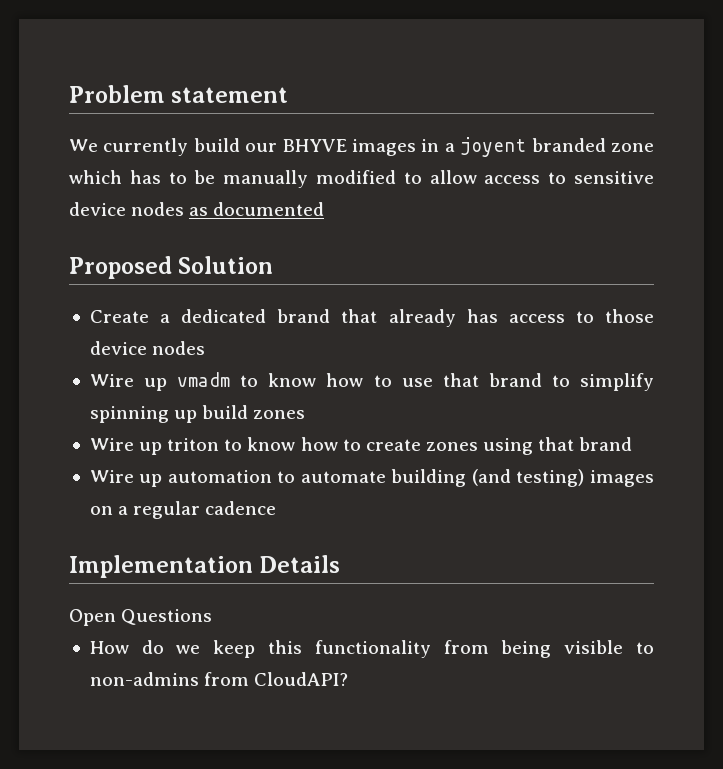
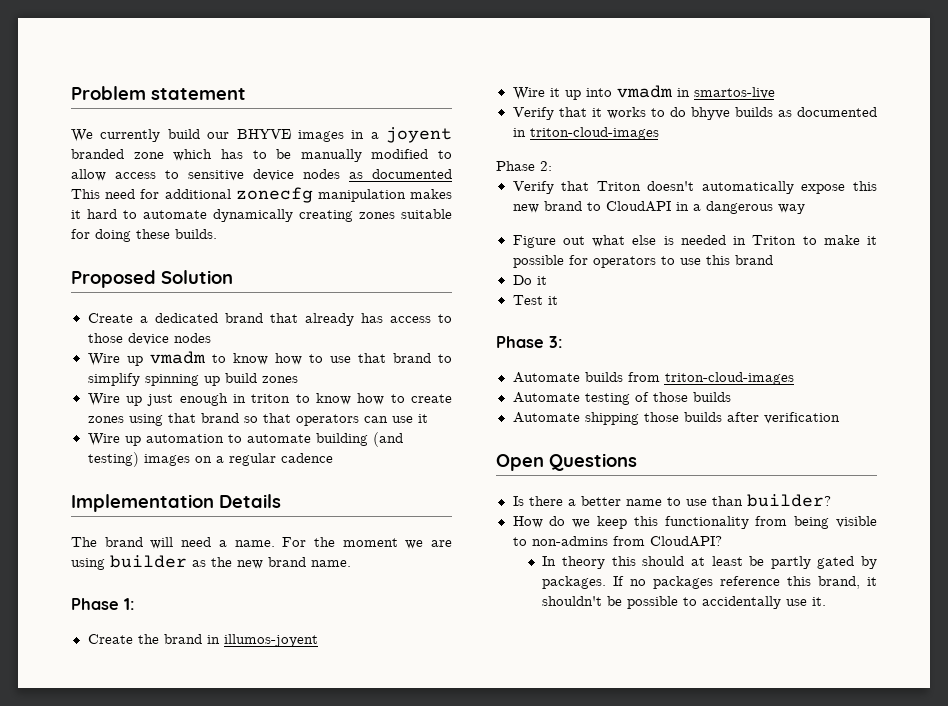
(325, 209) none -> [71,187,452,203] [71,209,452,222] [71,229,217,242] This need for additional zonecfg manipulation makes it hard to automate dynamically creating zones suitable for doing these builds.
(163, 448) none -> [147,393,246,406] just enough in
(633, 444) none -> [243,413,428,426] so that operators can use it
[69,609,213,626] Open Questions -> [71,537,452,549] [71,555,351,570] [71,598,135,610] [87,634,318,647] [512,85,775,100] [512,107,877,120] [512,127,659,140] [496,161,552,171] [512,181,877,194] [512,201,805,214] [512,235,877,248] [512,255,773,268] [512,275,547,285] [512,295,558,305] [496,336,563,348] [512,372,794,385] [512,392,731,405] [512,412,840,425] [496,453,637,471] [512,494,831,507] The brand will need a name. For the moment we are using builder as the new brand name. // Phase 1: // Create the brand in illumos-joyent // Wire it up into vmadm in smartos-live // Verify that it works to do bhyve builds as documented in triton-cloud-images // Phase 2: // Verify that Triton doesn't automatically expose this new brand to CloudAPI in a dangerous way // Figure out what else is needed in Triton to make it possible for operators to use this brand // Do it // Test it // Phase 3: // Automate builds from triton-cloud-images // Automate testing of those builds // Automate shipping those builds after verification // Open Questions // Is there a better name to use than builder?
(349, 679) none -> [542,556,877,569] [542,576,877,589] [542,596,827,609] // In theory this should at least be partly gated by packages. If no packages reference this brand, it shouldn't be possible to accidentally use it.

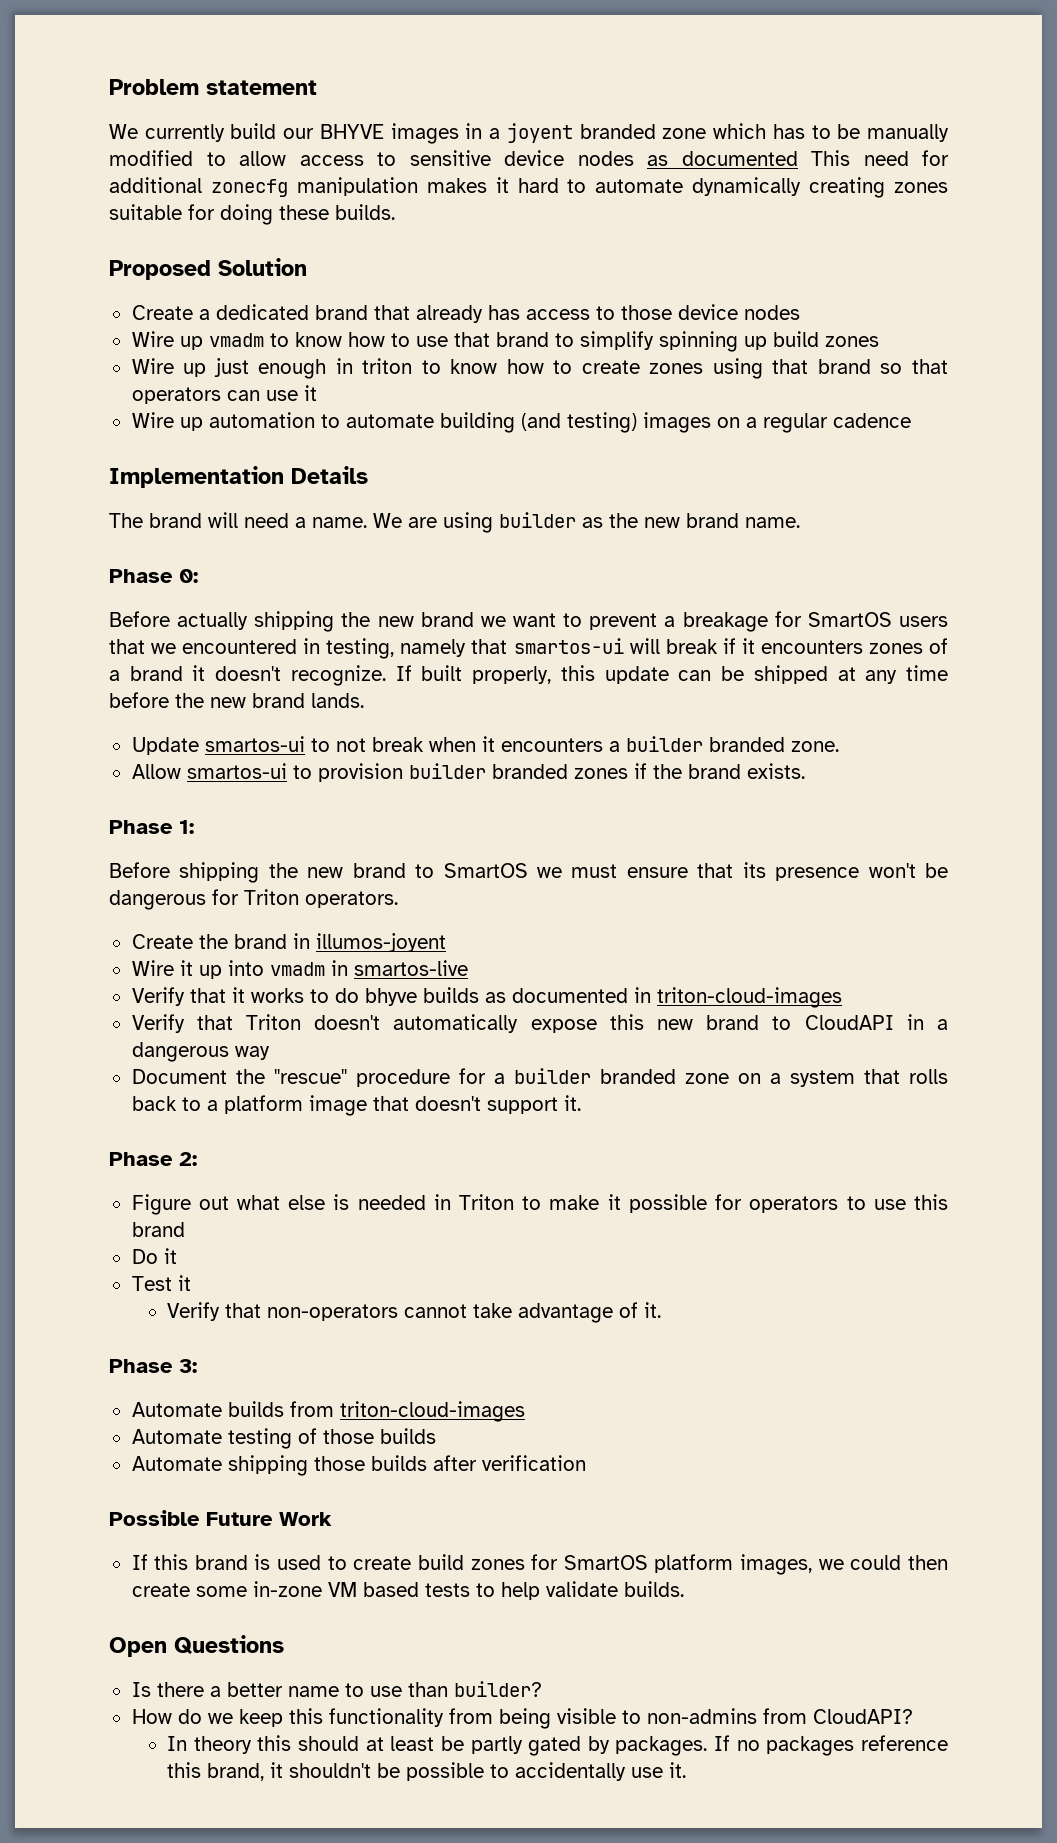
[282,537,424,549] For the moment we -> [373,513,402,528] We
[124,598,135,610] 1: -> [179,569,198,583] [109,611,948,632] [109,638,948,659] [109,665,949,686] [109,692,364,708] [131,736,839,755] [131,763,805,782] [109,820,194,834] [109,862,949,883] [109,889,398,910] 0: // Before actually shipping the new brand we want to prevent a breakage for SmartOS users that we encountered in testing, namely that smartos-ui will break if it encounters zones of a brand it doesn't recognize. If built properly, this update can be shipped at any time before the new brand lands. // Update smartos-ui to not break when it encounters a builder branded zone. // Allow smartos-ui to provision builder branded zones if the brand exists. // Phase 1: // Before shipping the new brand to SmartOS we must ensure that its presence won't be dangerous for Triton operators.
[496,161,552,171] // Phase 2: -> (842, 997) none
(805, 209) none -> [131,1068,948,1087] [131,1095,581,1116] [109,1152,197,1166] // Document the "rescue" procedure for a builder branded zone on a system that rolls back to a platform image that doesn't support it. // Phase 2:
(558, 300) none -> [167,1302,662,1323] // Verify that non-operators cannot take advantage of it.
(840, 418) none -> [109,1510,332,1526] [131,1554,948,1575] [131,1581,684,1600] // Possible Future Work // If this brand is used to create build zones for SmartOS platform images, we could then create some in-zone VM based tests to help validate builds.

